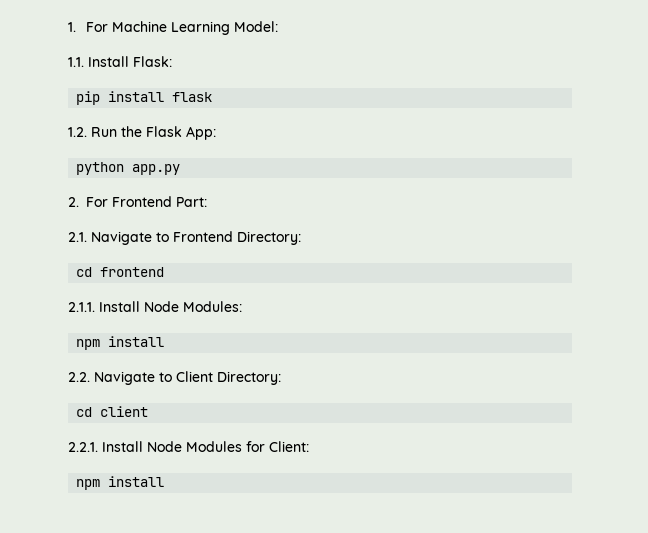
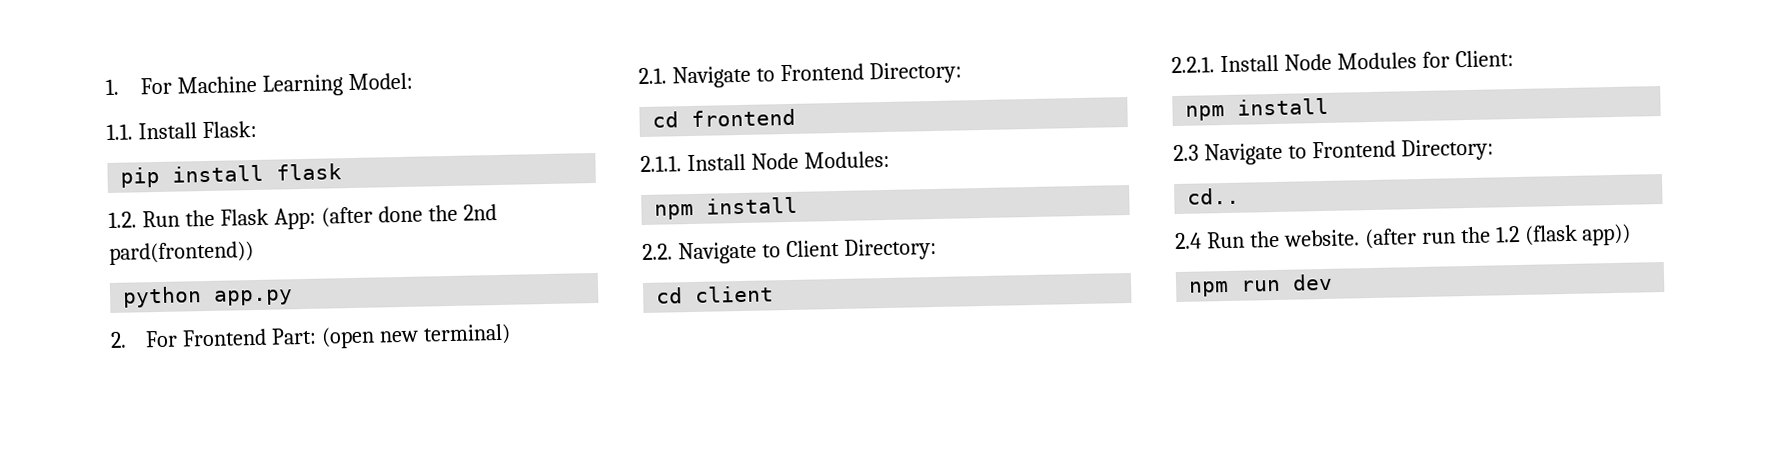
(216, 133) none -> [320,204,497,228] [109,241,254,265] (after done the 2nd pard(frontend))
(207, 202) none -> [320,323,511,349] (open new terminal)
(165, 481) none -> [1173,138,1494,166] [1187,187,1241,205] [1175,223,1632,250] [1189,273,1334,297] // 2.3 Navigate to Frontend Directory: // cd.. // 2.4 Run the website. (after run the 1.2 (flask app)) // npm run dev

